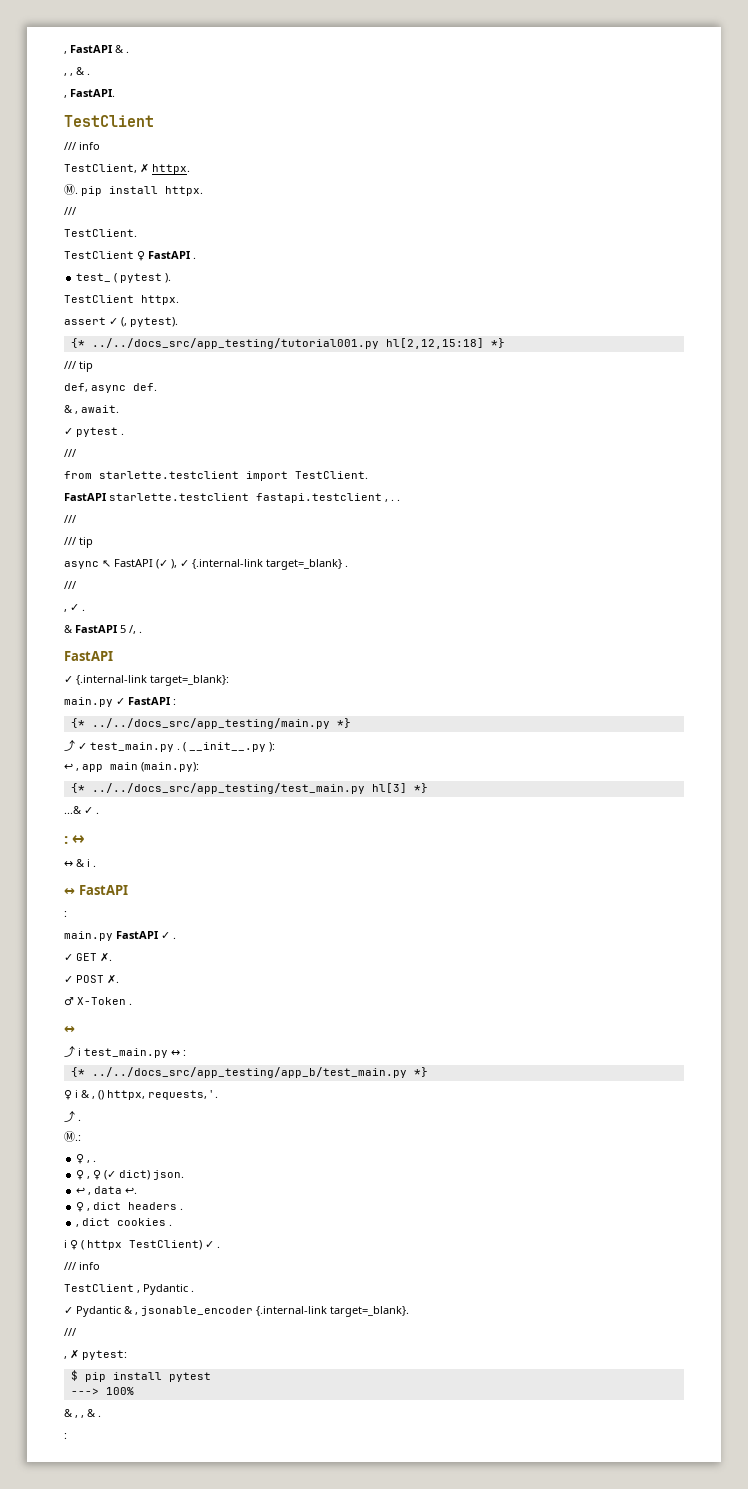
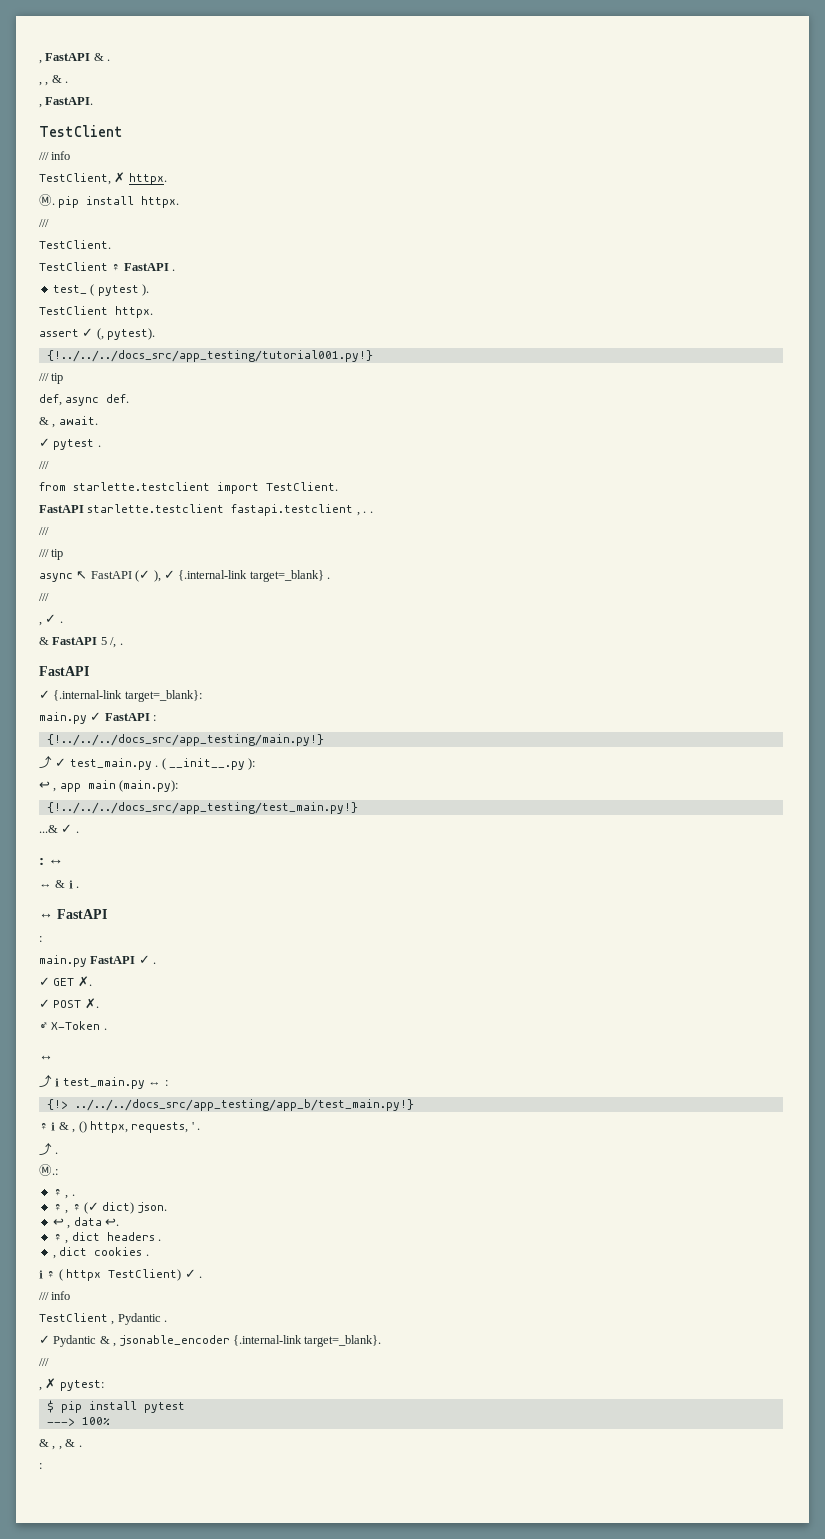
[70,338,505,349] {* ../../docs_src/app_testing/tutorial001.py hl[2,12,15:18] *} -> [46,350,373,362] {!../../../docs_src/app_testing/tutorial001.py!}
[70,718,351,729] {* ../../docs_src/app_testing/main.py *} -> [46,734,324,746] {!../../../docs_src/app_testing/main.py!}
[70,783,428,794] {* ../../docs_src/app_testing/test_main.py hl[3] *} -> [46,802,358,814] {!../../../docs_src/app_testing/test_main.py!}
[70,1067,428,1078] {* ../../docs_src/app_testing/app_b/test_main.py *} -> [46,1099,414,1111] {!> ../../../docs_src/app_testing/app_b/test_main.py!}

